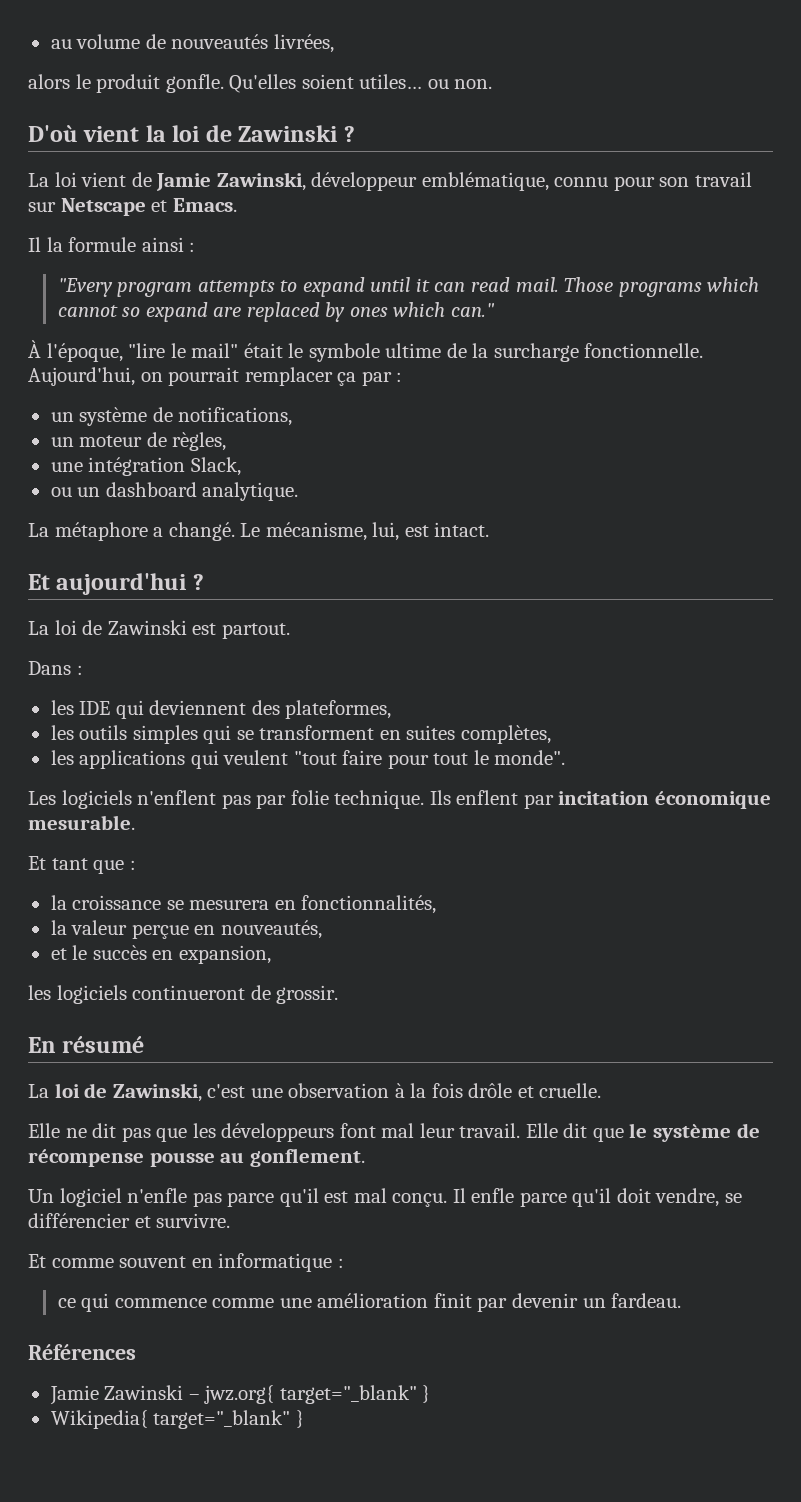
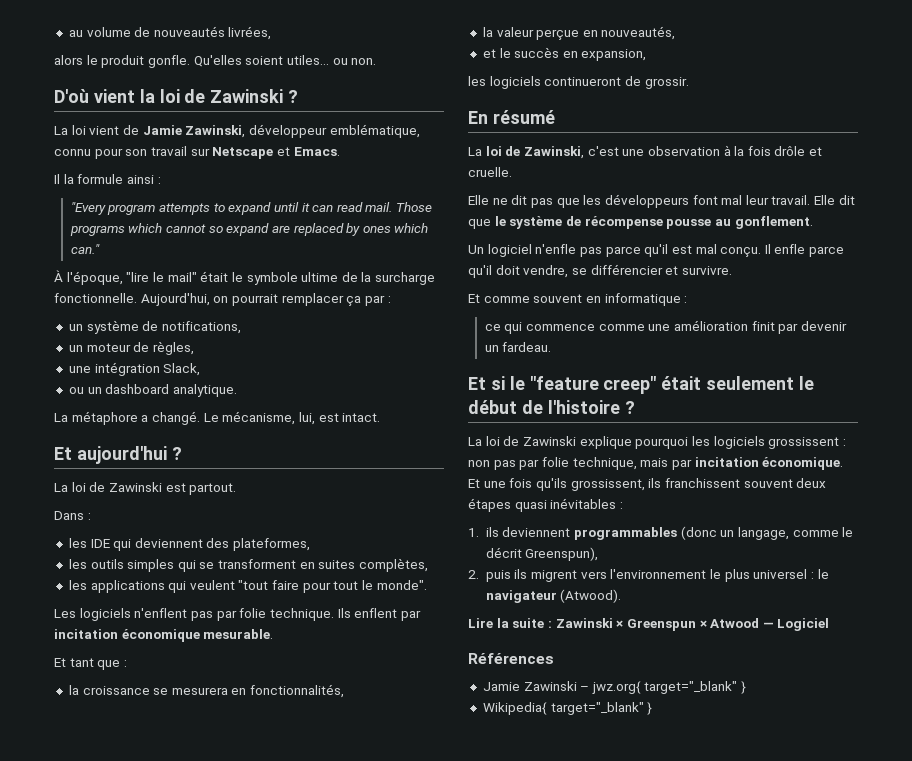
(682, 1300) none -> [468,376,815,394] [468,400,635,414] [468,436,846,449] [468,457,844,470] [468,478,827,491] [468,498,623,512] [468,526,854,540] [485,547,599,561] [468,569,829,582] [485,589,622,603] [468,618,830,631] // Et si le "feature creep" était seulement le début de l'histoire ? // La loi de Zawinski explique pourquoi les logiciels grossissent : non pas par folie technique, mais par incitation économique. Et une fois qu'ils grossissent, ils franchissent souvent deux étapes quasi inévitables : // 1. ils deviennent programmables (donc un langage, comme le décrit Greenspun), // 2. puis ils migrent vers l'environnement le plus universel : le navigateur (Atwood). // Lire la suite : Zawinski × Greenspun × Atwood — Logiciel

